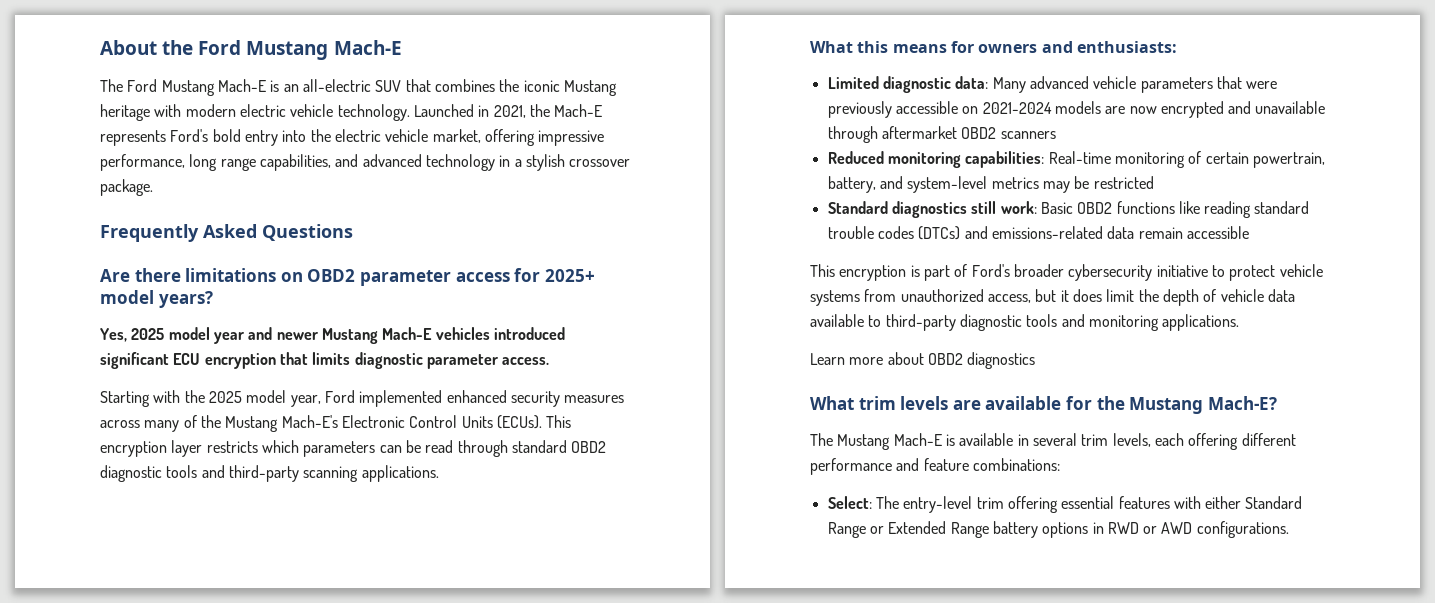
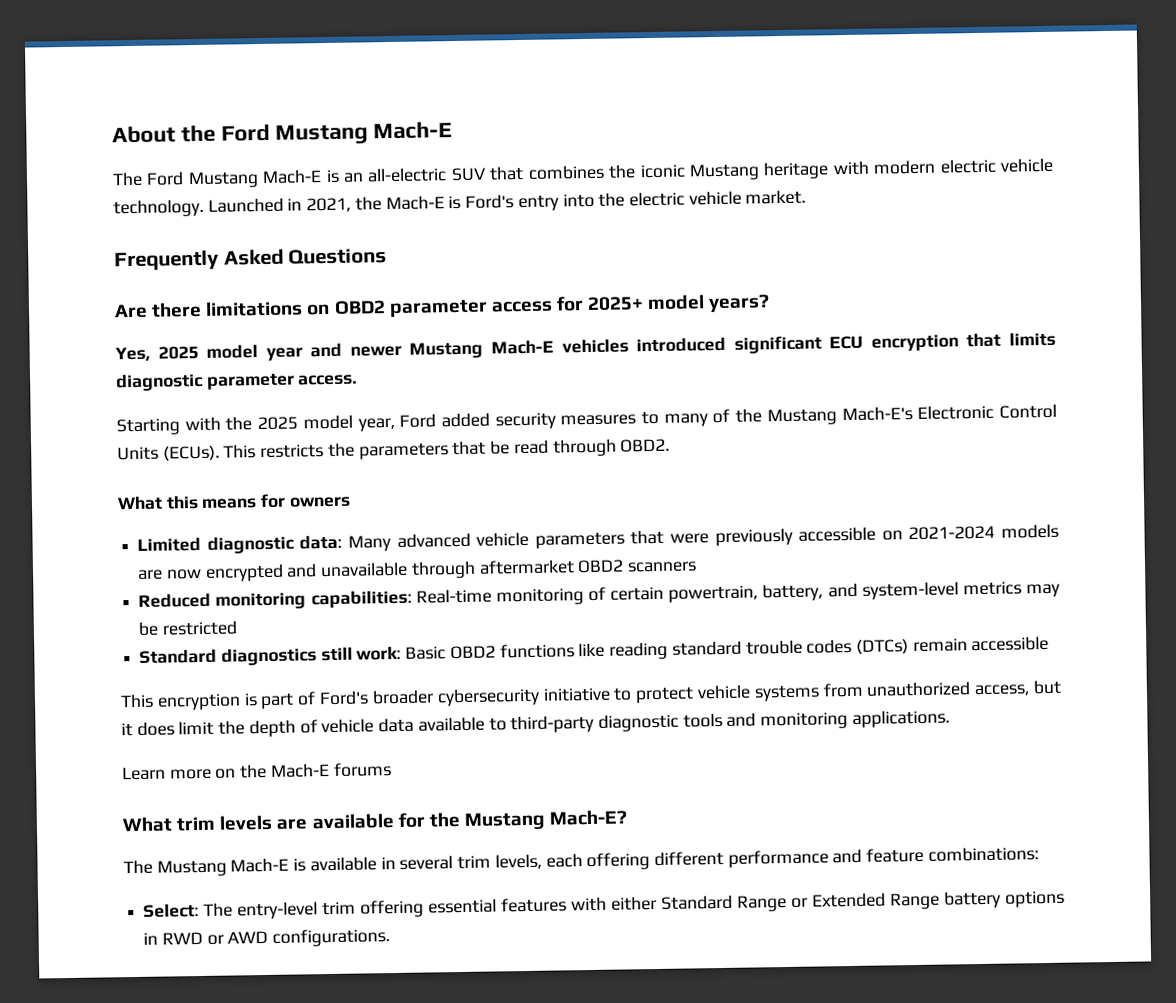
[100,129,241,146] represents Ford's bold -> [448,194,515,210] is Ford's
[432,129,605,146] [100,154,631,171] [100,179,153,196] market, offering impressive performance, long range capabilities, and advanced technology in a stylish crossover package. -> [745,189,807,205] market.
[359,390,507,407] implemented enhanced -> [440,412,490,428] added
[100,420,140,428] across -> [641,410,660,425] to
[100,440,607,457] [100,465,439,482] encryption layer restricts which parameters can be read through standard OBD2 diagnostic tools and third-party scanning applications. -> [260,438,671,460] restricts the parameters that be read through OBD2.
[1041,41,1177,53] and enthusiasts: -> (351, 502) none
[964,226,1135,239] and emissions-related data -> (909, 647) none
[887,352,1036,369] about OBD2 diagnostics -> [215,762,392,779] on the Mach-E forums

